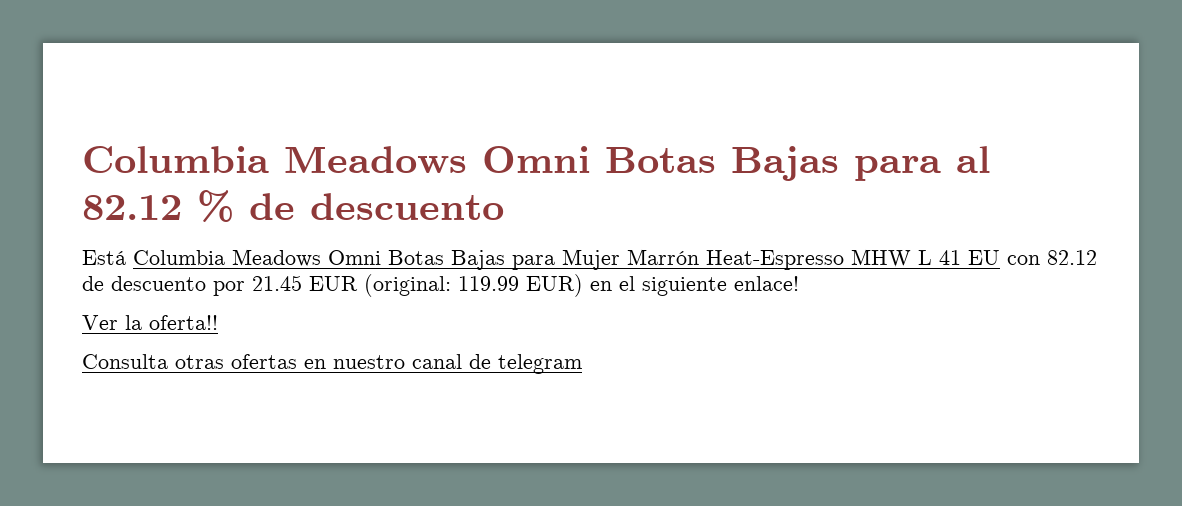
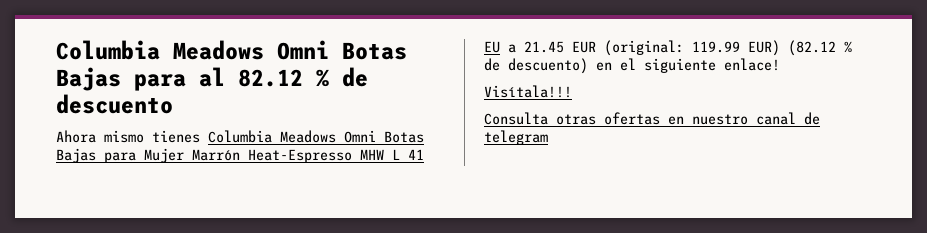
[82,250,126,265] Está -> [56,130,200,143] Ahora mismo tienes
[1007,250,1097,265] [82,276,245,296] con 82.12 de descuento por -> [508,44,516,53] a
(583, 285) none -> [788,40,852,56] [484,58,588,74] (82.12 % de descuento)
[82,315,218,330] Ver la oferta!! -> [484,85,572,98] Visítala!!!

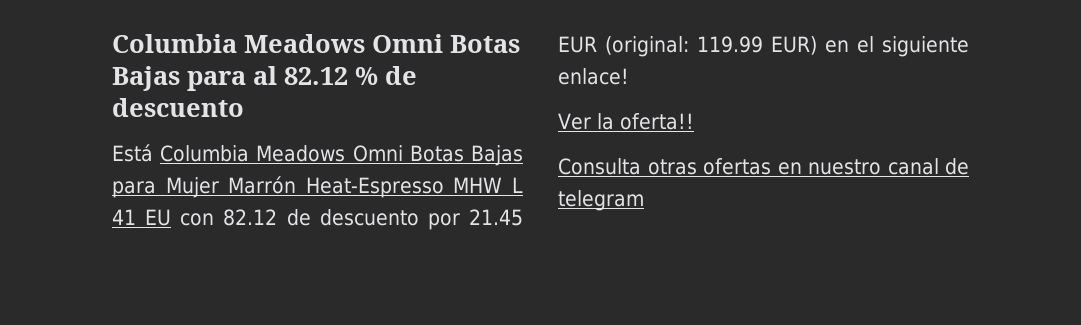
[56,130,200,143] Ahora mismo tienes -> [112,144,153,162] Está
[508,44,516,53] a -> [180,209,460,230] con 82.12 de descuento por
[788,40,852,56] [484,58,588,74] (82.12 % de descuento) -> (817, 45) none
[484,85,572,98] Visítala!!! -> [558,113,694,130] Ver la oferta!!

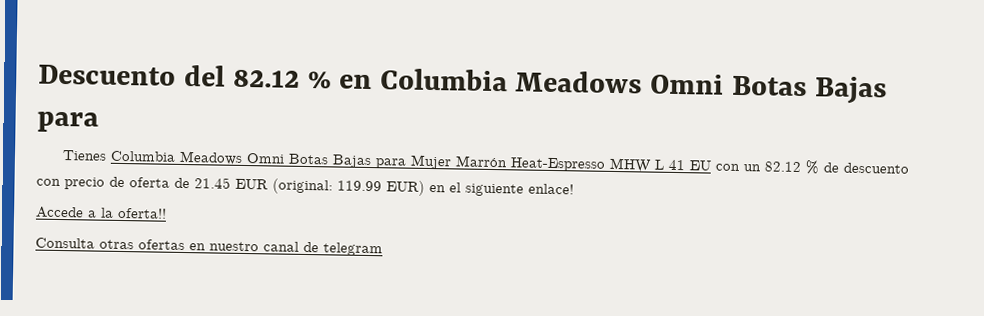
[112,34,520,53] [112,66,417,91] [112,98,244,117] [112,144,153,162] Columbia Meadows Omni Botas Bajas para al 82.12 % de descuento // Está -> [38,64,888,105] [37,111,99,133] [62,150,108,161] Descuento del 82.12 % en Columbia Meadows Omni Botas Bajas para // Tienes
[223,209,460,230] 82.12 de descuento por -> [743,160,910,175] [36,176,190,190] un 82.12 % de descuento con precio de oferta de
[558,113,591,130] Ver -> [35,206,97,219] Accede a

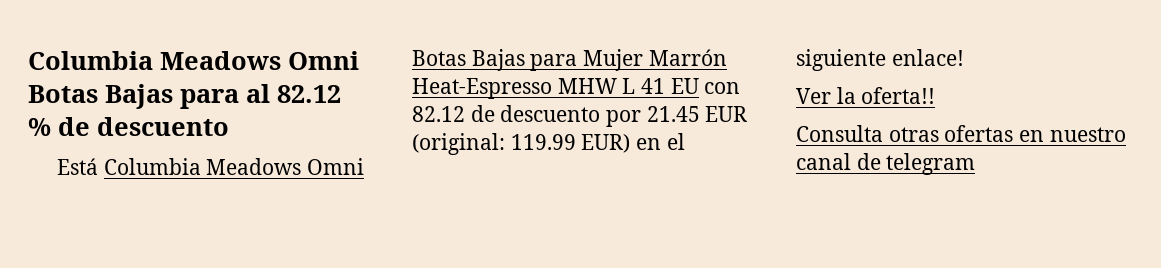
[38,64,888,105] [37,111,99,133] [62,150,108,161] Descuento del 82.12 % en Columbia Meadows Omni Botas Bajas para // Tienes -> [28,51,359,70] [28,84,341,109] [28,117,229,136] [56,158,98,175] Columbia Meadows Omni Botas Bajas para al 82.12 % de descuento // Está
[743,160,910,175] [36,176,190,190] un 82.12 % de descuento con precio de oferta de -> [412,105,642,127] 82.12 de descuento por
[35,206,97,219] Accede a -> [796,88,831,104] Ver

